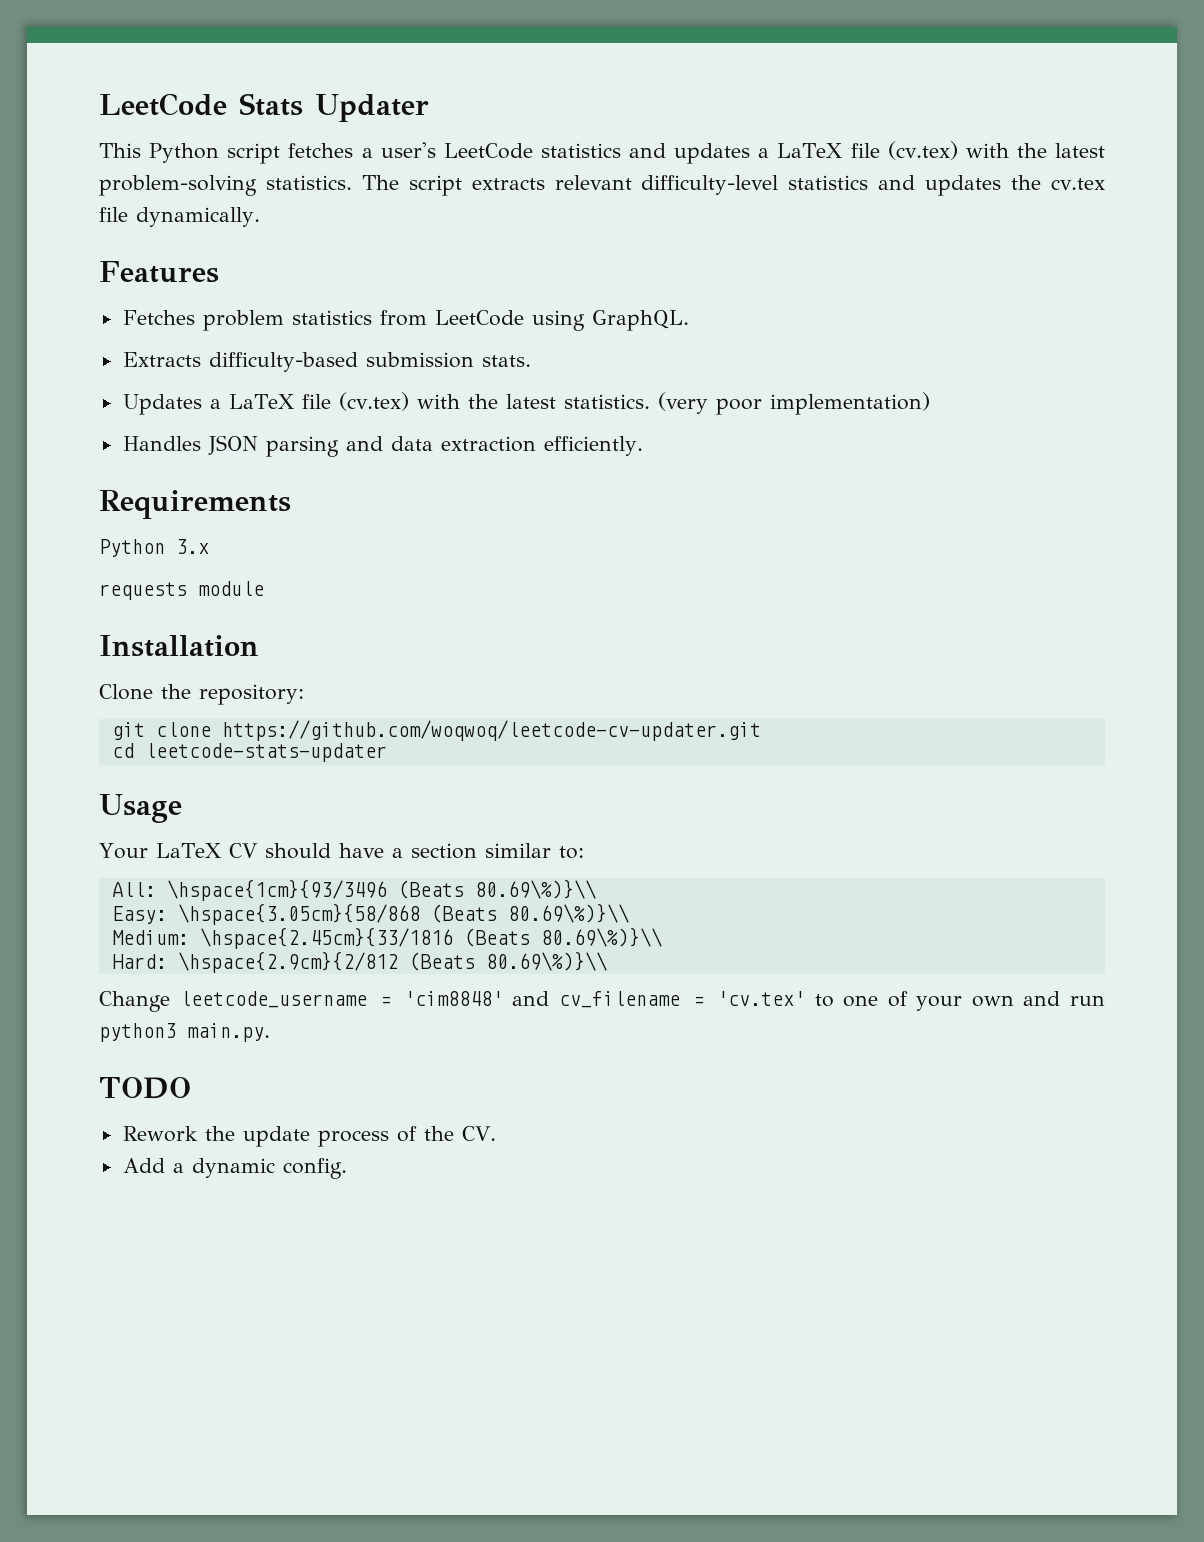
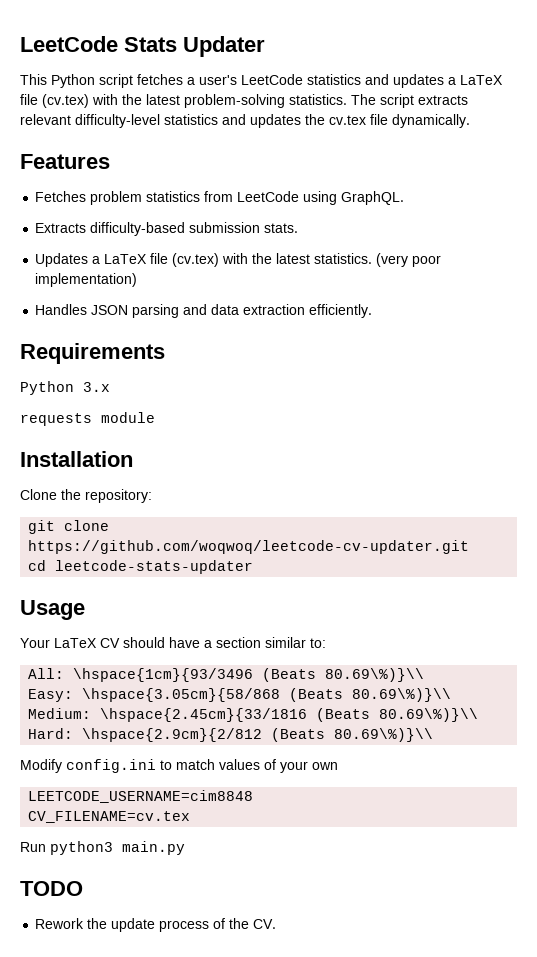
[99,991,1105,1012] [99,1023,270,1042] Change leetcode_username = 'cim8848' and cv_filename = 'cv.tex' to one of your own and run python3 main.py. -> [20,759,338,773] [28,790,254,803] [28,811,191,823] [20,841,185,855] Modify config.ini to match values of your own // LEETCODE_USERNAME=cim8848 // CV_FILENAME=cv.tex // Run python3 main.py
[122,1158,347,1179] // Add a dynamic config. -> (277, 924) none

